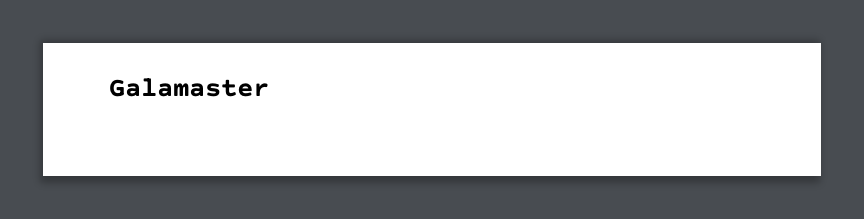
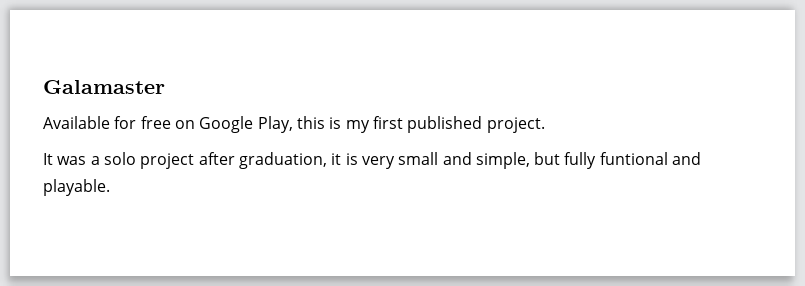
(269, 87) none -> [43,116,545,133] [43,152,702,169] [43,179,110,196] // Available for free on Google Play, this is my first published project. // It was a solo project after graduation, it is very small and simple, but fully funtional and playable.

